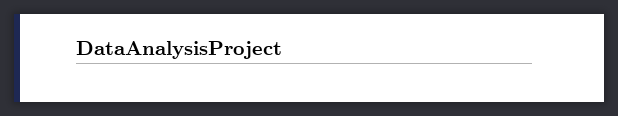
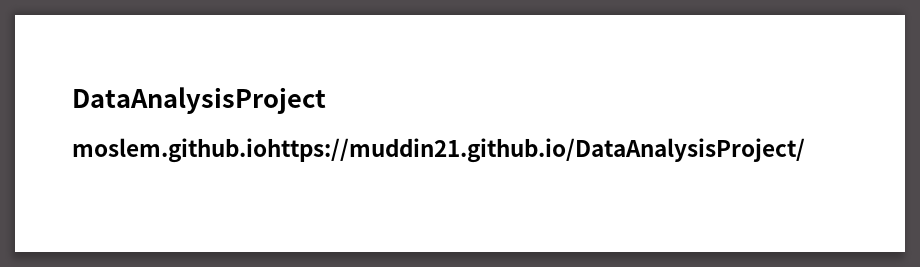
(282, 50) none -> [72,138,805,163] // moslem.github.iohttps://muddin21.github.io/DataAnalysisProject/

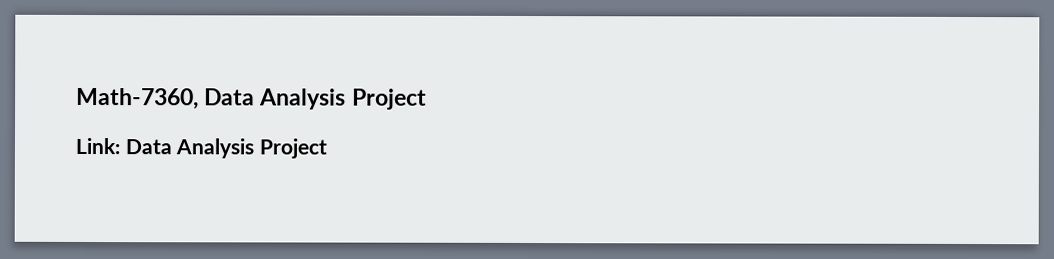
[72,87,326,114] [72,138,805,163] DataAnalysisProject // moslem.github.iohttps://muddin21.github.io/DataAnalysisProject/ -> [76,87,427,110] [75,137,327,159] Math-7360, Data Analysis Project // Link: Data Analysis Project

